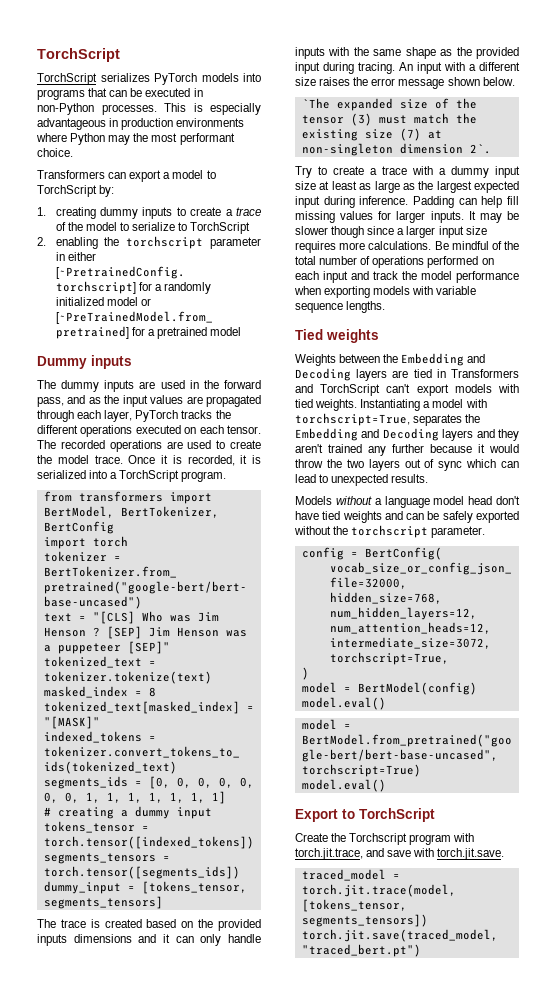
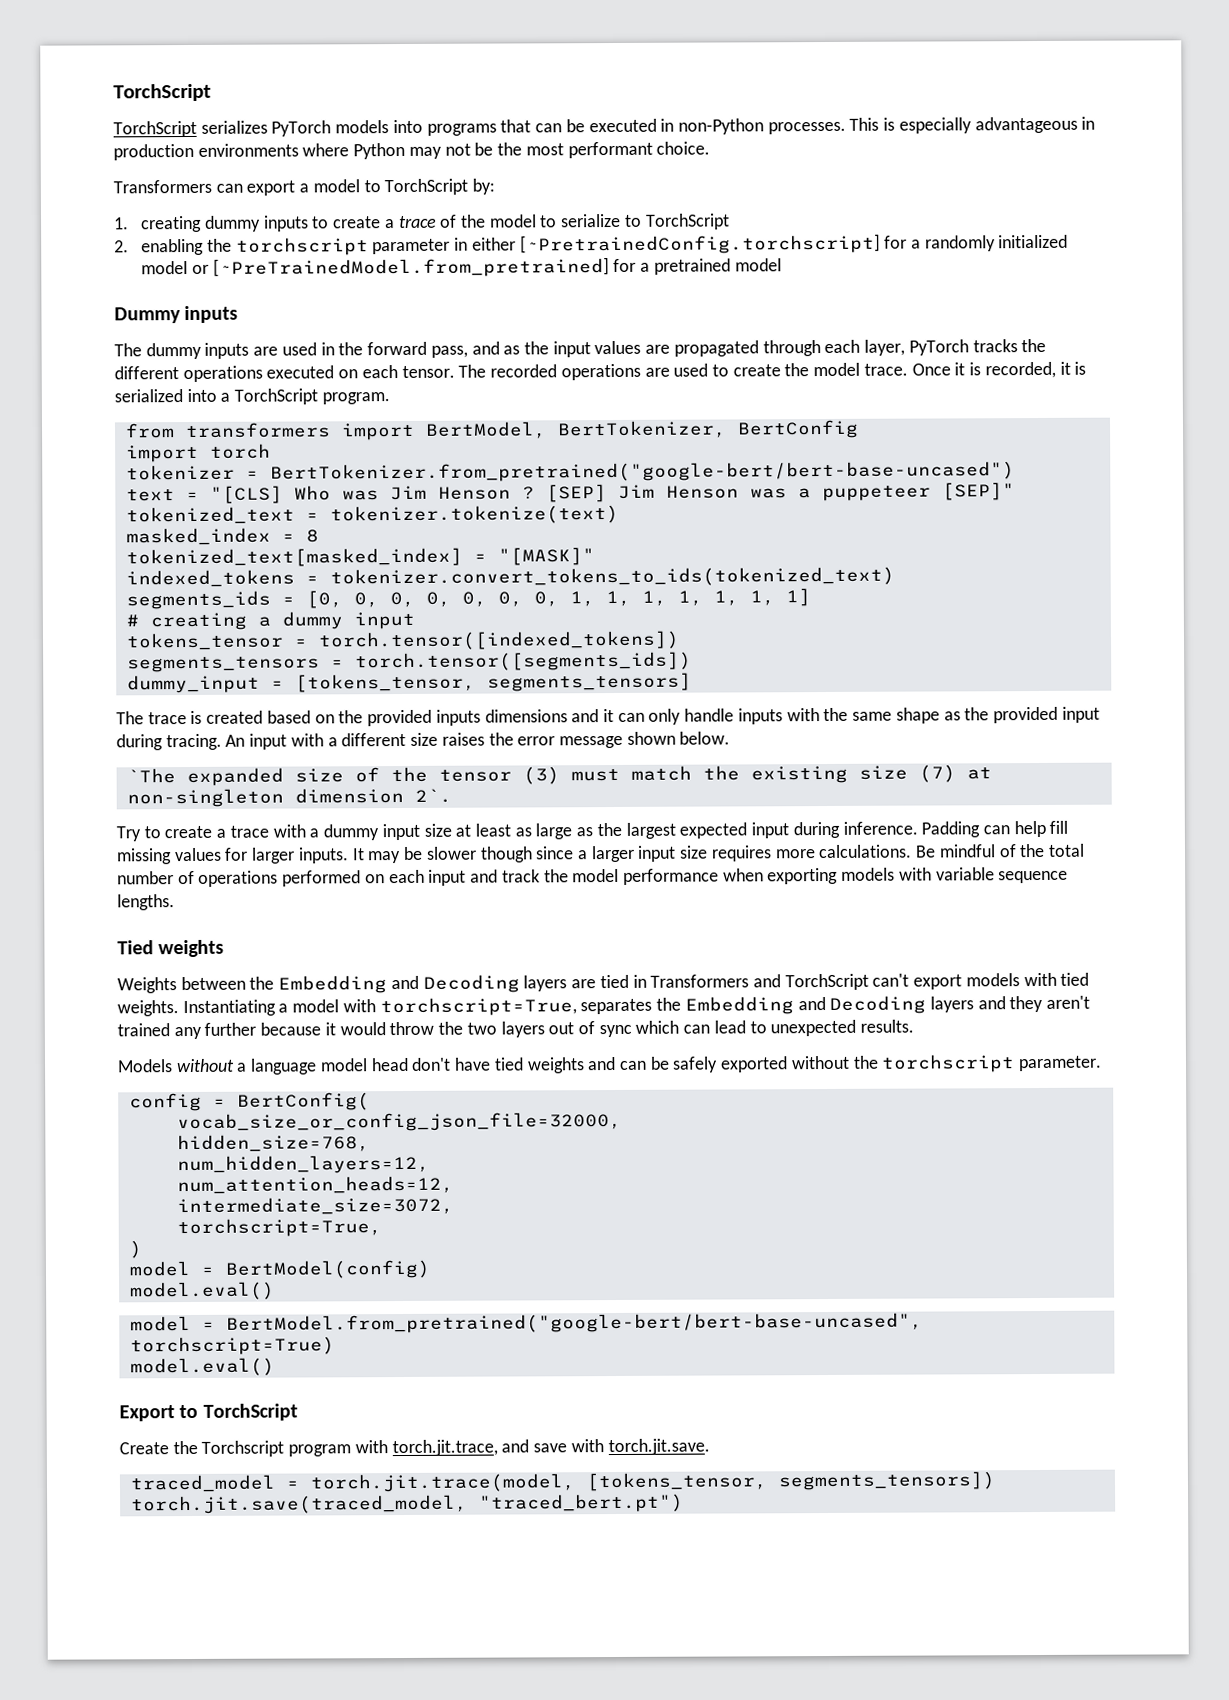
(131, 140) none -> [444,142,494,156] not be

